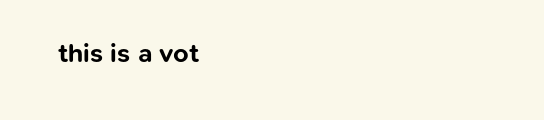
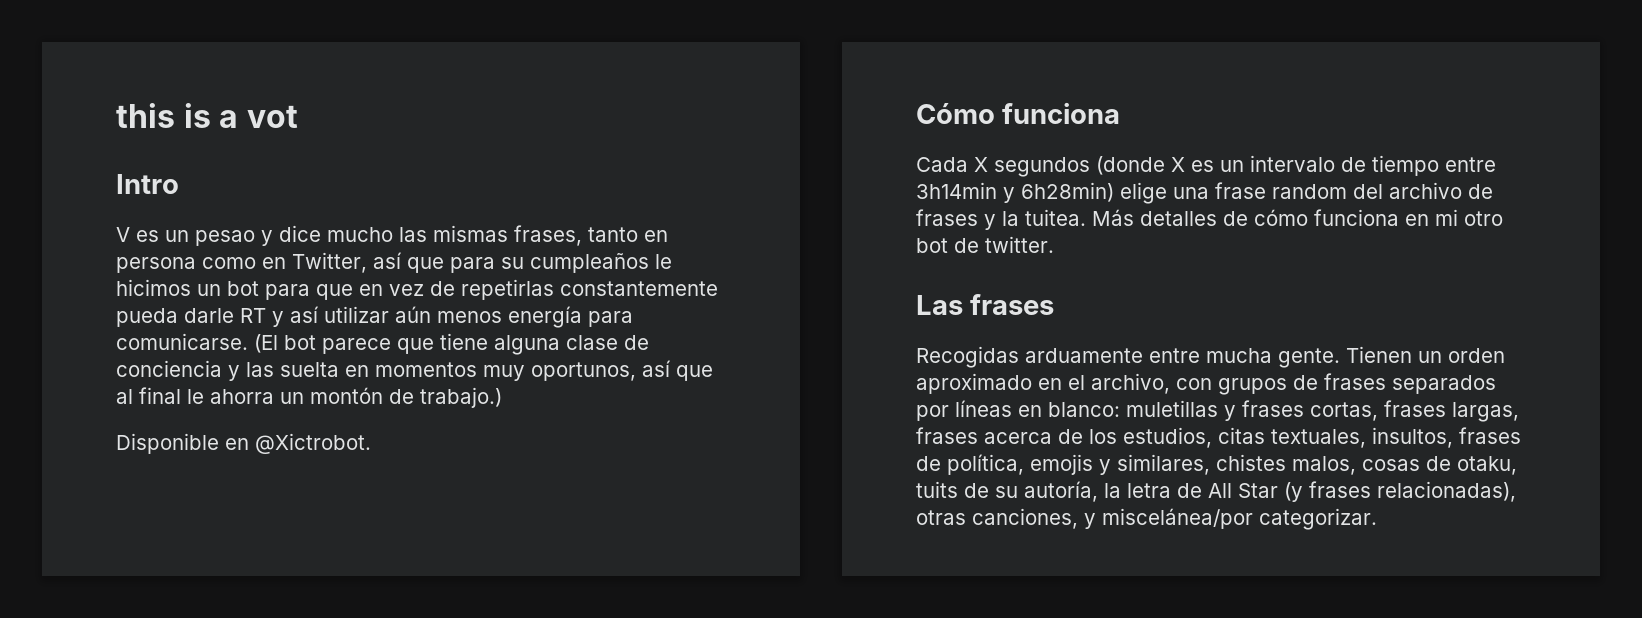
(199, 53) none -> [116,174,179,194] [116,225,668,246] [116,252,672,273] [116,279,718,300] [116,306,633,328] [116,333,649,355] [116,360,713,381] [116,387,502,408] [116,433,371,454] [916,102,1121,124] [916,155,1496,177] [916,182,1493,204] [916,209,1503,230] [916,236,1054,253] [916,294,1055,315] [916,346,1505,368] [916,373,1496,395] [916,400,1519,422] [916,427,1521,448] [916,454,1517,475] [916,481,1516,502] [916,508,1377,530] // Intro // V es un pesao y dice mucho las mismas frases, tanto en persona como en Twitter, así que para su cumpleaños le hicimos un bot para que en vez de repetirlas constantemente pueda darle RT y así utilizar aún menos energía para comunicarse. (El bot parece que tiene alguna clase de conciencia y las suelta en momentos muy oportunos, así que al final le ahorra un montón de trabajo.) // Disponible en @Xictrobot. // Cómo funciona // Cada X segundos (donde X es un intervalo de tiempo entre 3h14min y 6h28min) elige una frase random del archivo de frases y la tuitea. Más detalles de cómo funciona en mi otro bot de twitter. // Las frases // Recogidas arduamente entre mucha gente. Tienen un orden aproximado en el archivo, con grupos de frases separados por líneas en blanco: muletillas y frases cortas, frases largas, frases acerca de los estudios, citas textuales, insultos, frases de política, emojis y similares, chistes malos, cosas de otaku, tuits de su autoría, la letra de All Star (y frases relacionadas), otras canciones, y miscelánea/por categorizar.

